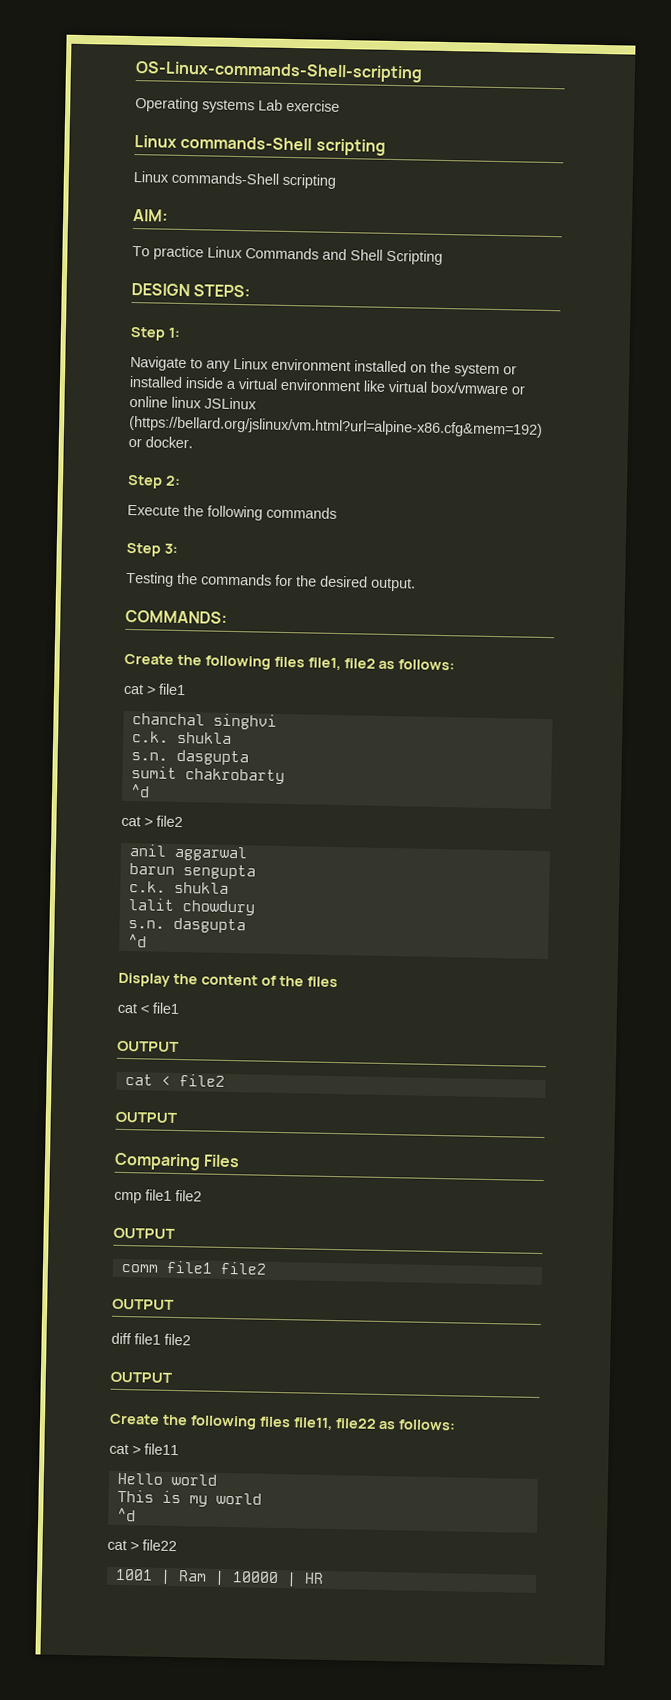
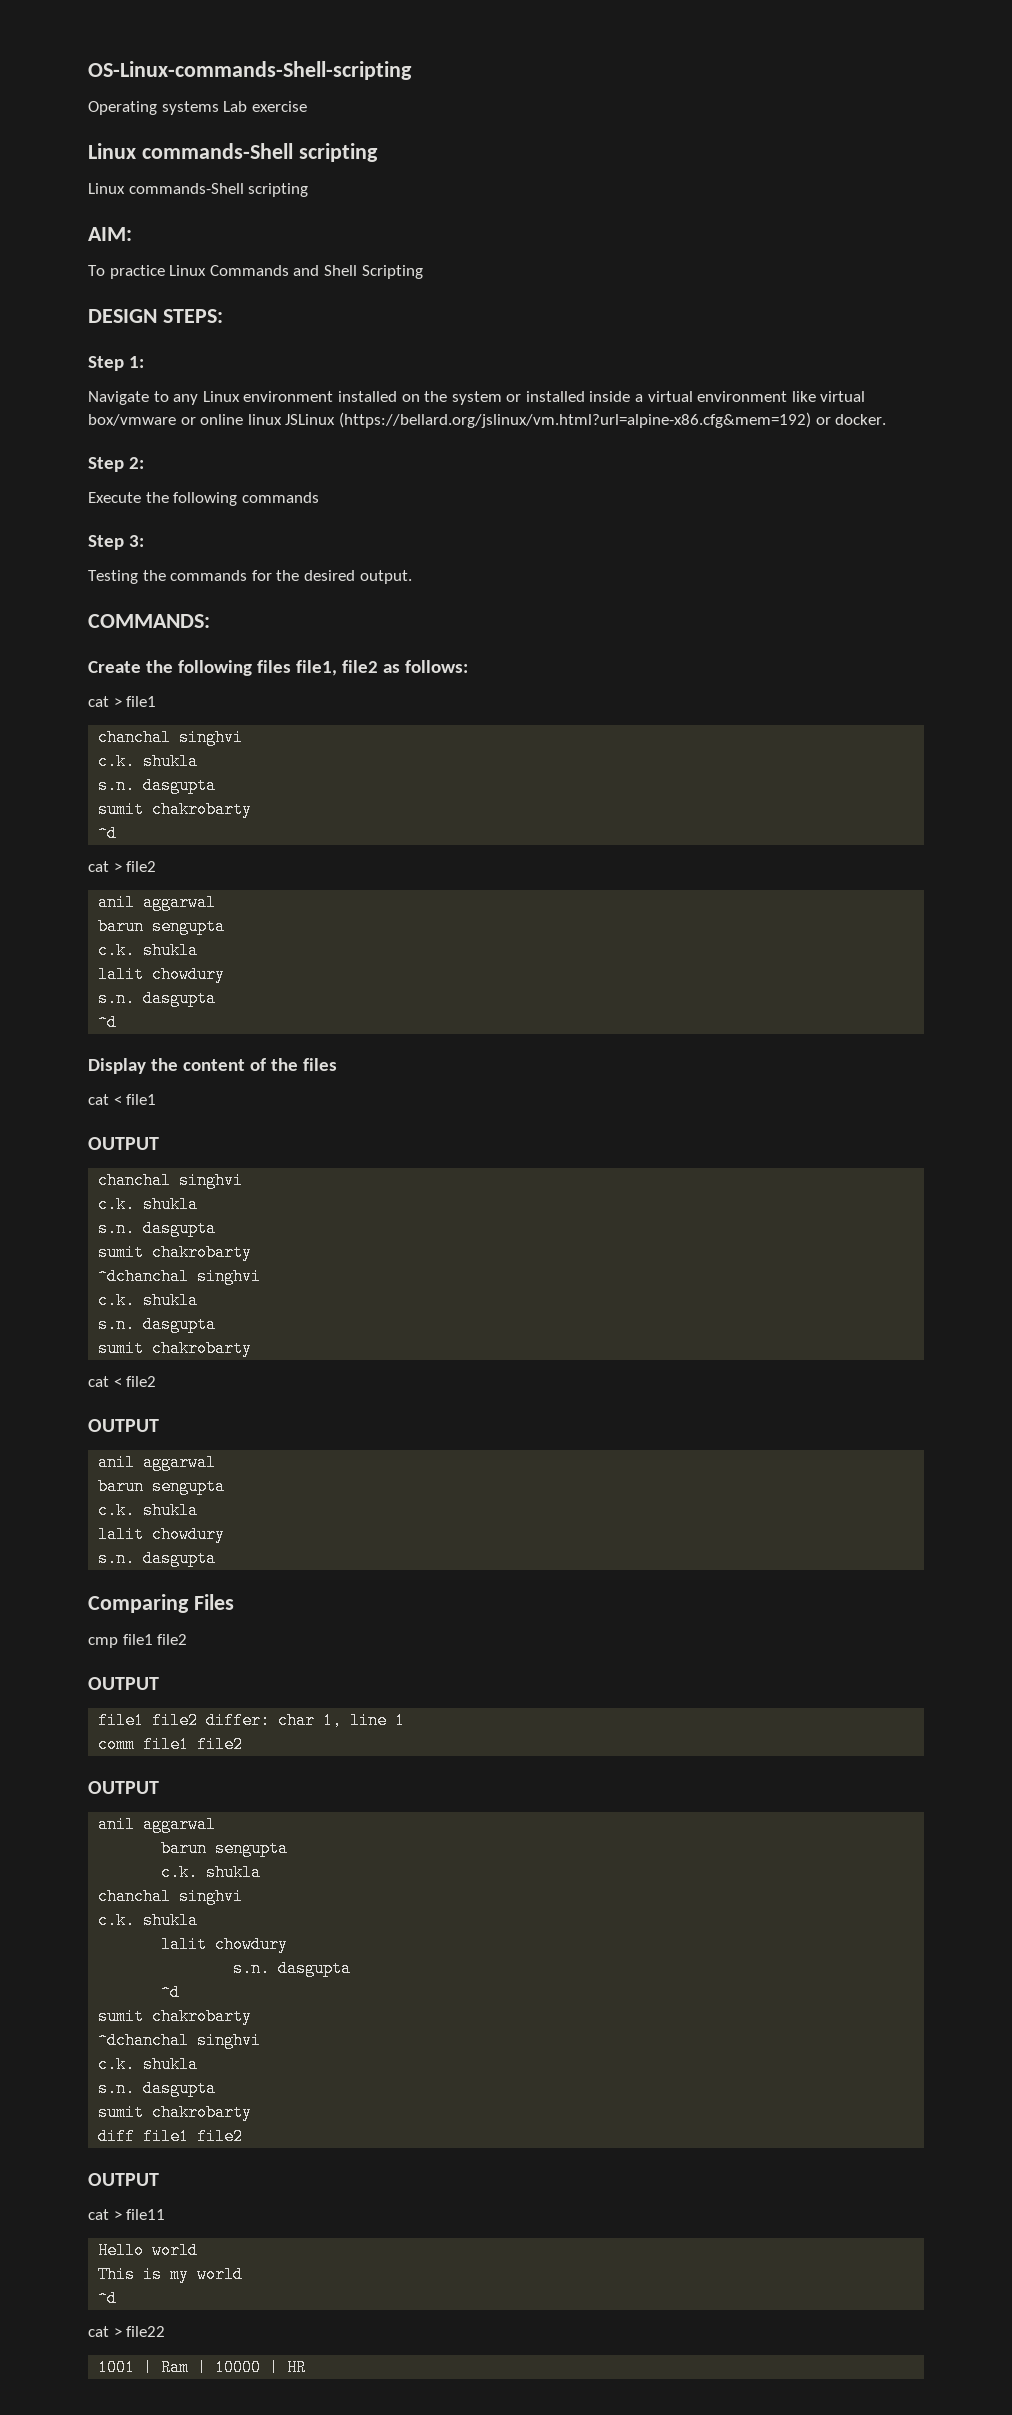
[124,1073,225,1087] [115,1111,177,1124] cat < file2 // OUTPUT -> [98,1172,244,1189] [98,1196,199,1213] [98,1220,217,1237] [98,1244,253,1261] [98,1268,262,1285] [98,1292,199,1309] [98,1316,217,1333] [98,1340,253,1357] [88,1376,157,1387] [88,1419,159,1432] [98,1454,217,1471] [98,1478,226,1495] [98,1502,199,1519] [98,1526,226,1543] [98,1550,217,1567] chanchal singhvi // c.k. shukla // s.n. dasgupta // sumit chakrobarty // ^dchanchal singhvi // c.k. shukla // s.n. dasgupta // sumit chakrobarty // cat < file2 // OUTPUT // anil aggarwal // barun sengupta // c.k. shukla // lalit chowdury // s.n. dasgupta
[120,1260,267,1275] [112,1298,174,1310] [111,1332,191,1346] [110,1371,172,1383] [109,1413,457,1431] comm file1 file2 // OUTPUT // diff file1 file2 // OUTPUT // Create the following files file11, file22 as follows: -> [98,1712,406,1729] [98,1736,244,1753] [88,1781,159,1794] [98,1816,217,1833] [161,1840,289,1857] [161,1864,262,1881] [98,1888,244,1905] [98,1912,199,1929] [161,1936,289,1953] [233,1960,352,1977] [161,1984,181,2001] [98,2008,253,2025] [98,2032,262,2049] [98,2056,199,2073] [98,2080,217,2097] [98,2104,253,2121] [98,2128,244,2145] [88,2173,159,2186] file1 file2 differ: char 1, line 1 // comm file1 file2 // OUTPUT // anil aggarwal // barun sengupta // c.k. shukla // chanchal singhvi // c.k. shukla // lalit chowdury // s.n. dasgupta // ^d // sumit chakrobarty // ^dchanchal singhvi // c.k. shukla // s.n. dasgupta // sumit chakrobarty // diff file1 file2 // OUTPUT

